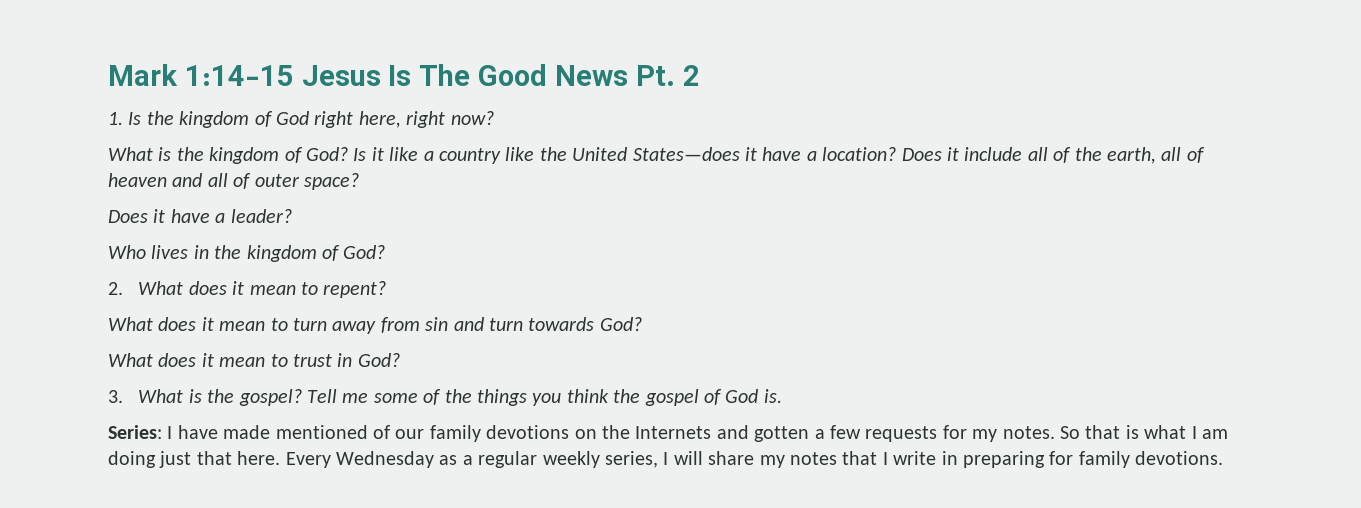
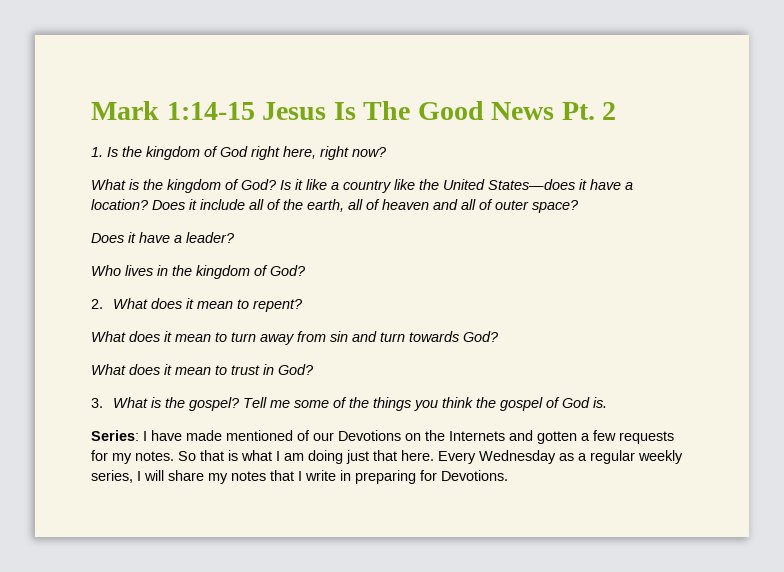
[429,425,570,442] family devotions -> [338,430,401,441] Devotions
[1078,451,1224,468] family devotions. -> [441,470,508,481] Devotions.

